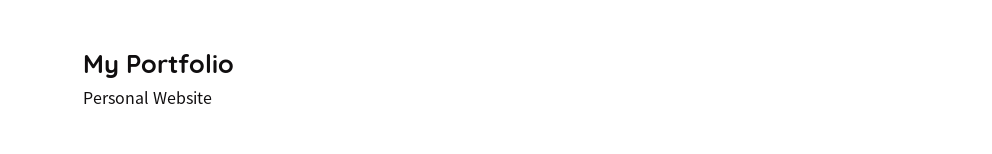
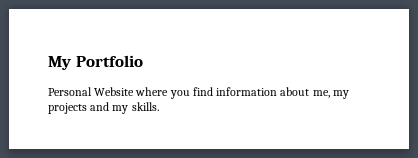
(213, 97) none -> [135,87,349,99] [48,102,159,114] where you find information about me, my projects and my skills.

